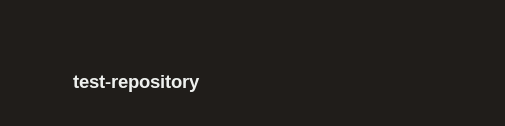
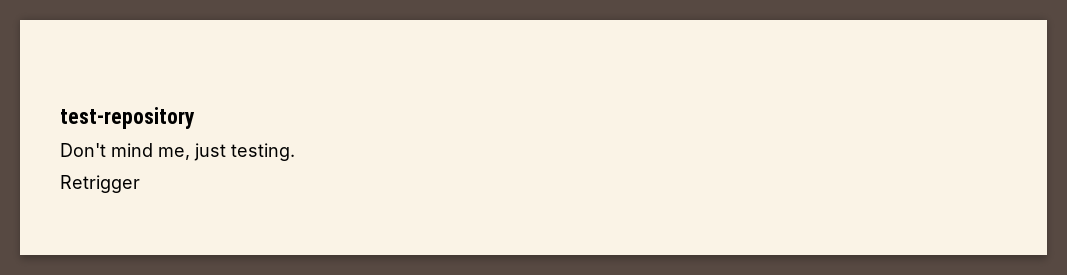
(200, 83) none -> [60,143,295,161] [60,175,140,193] // Don't mind me, just testing. // Retrigger

